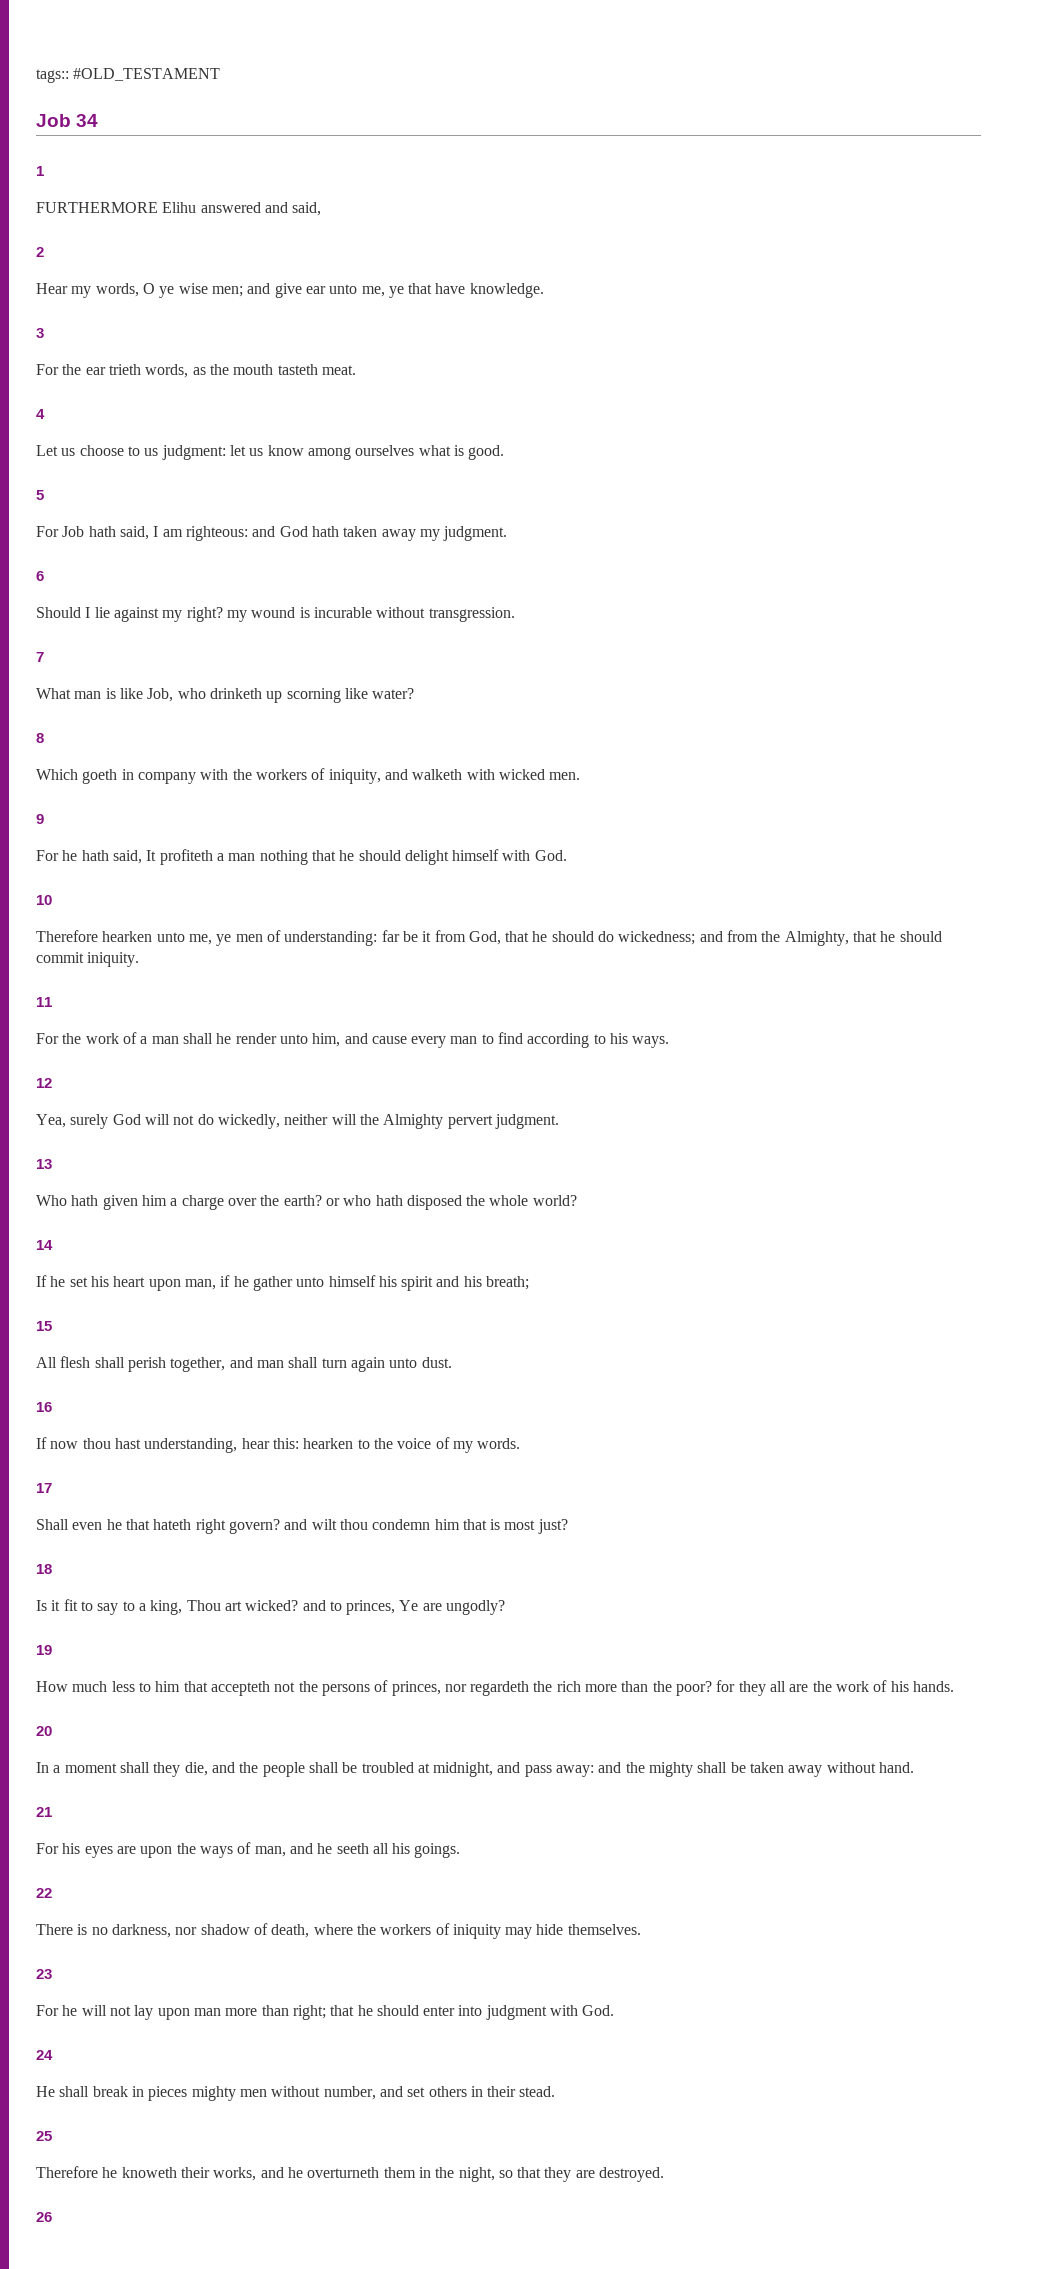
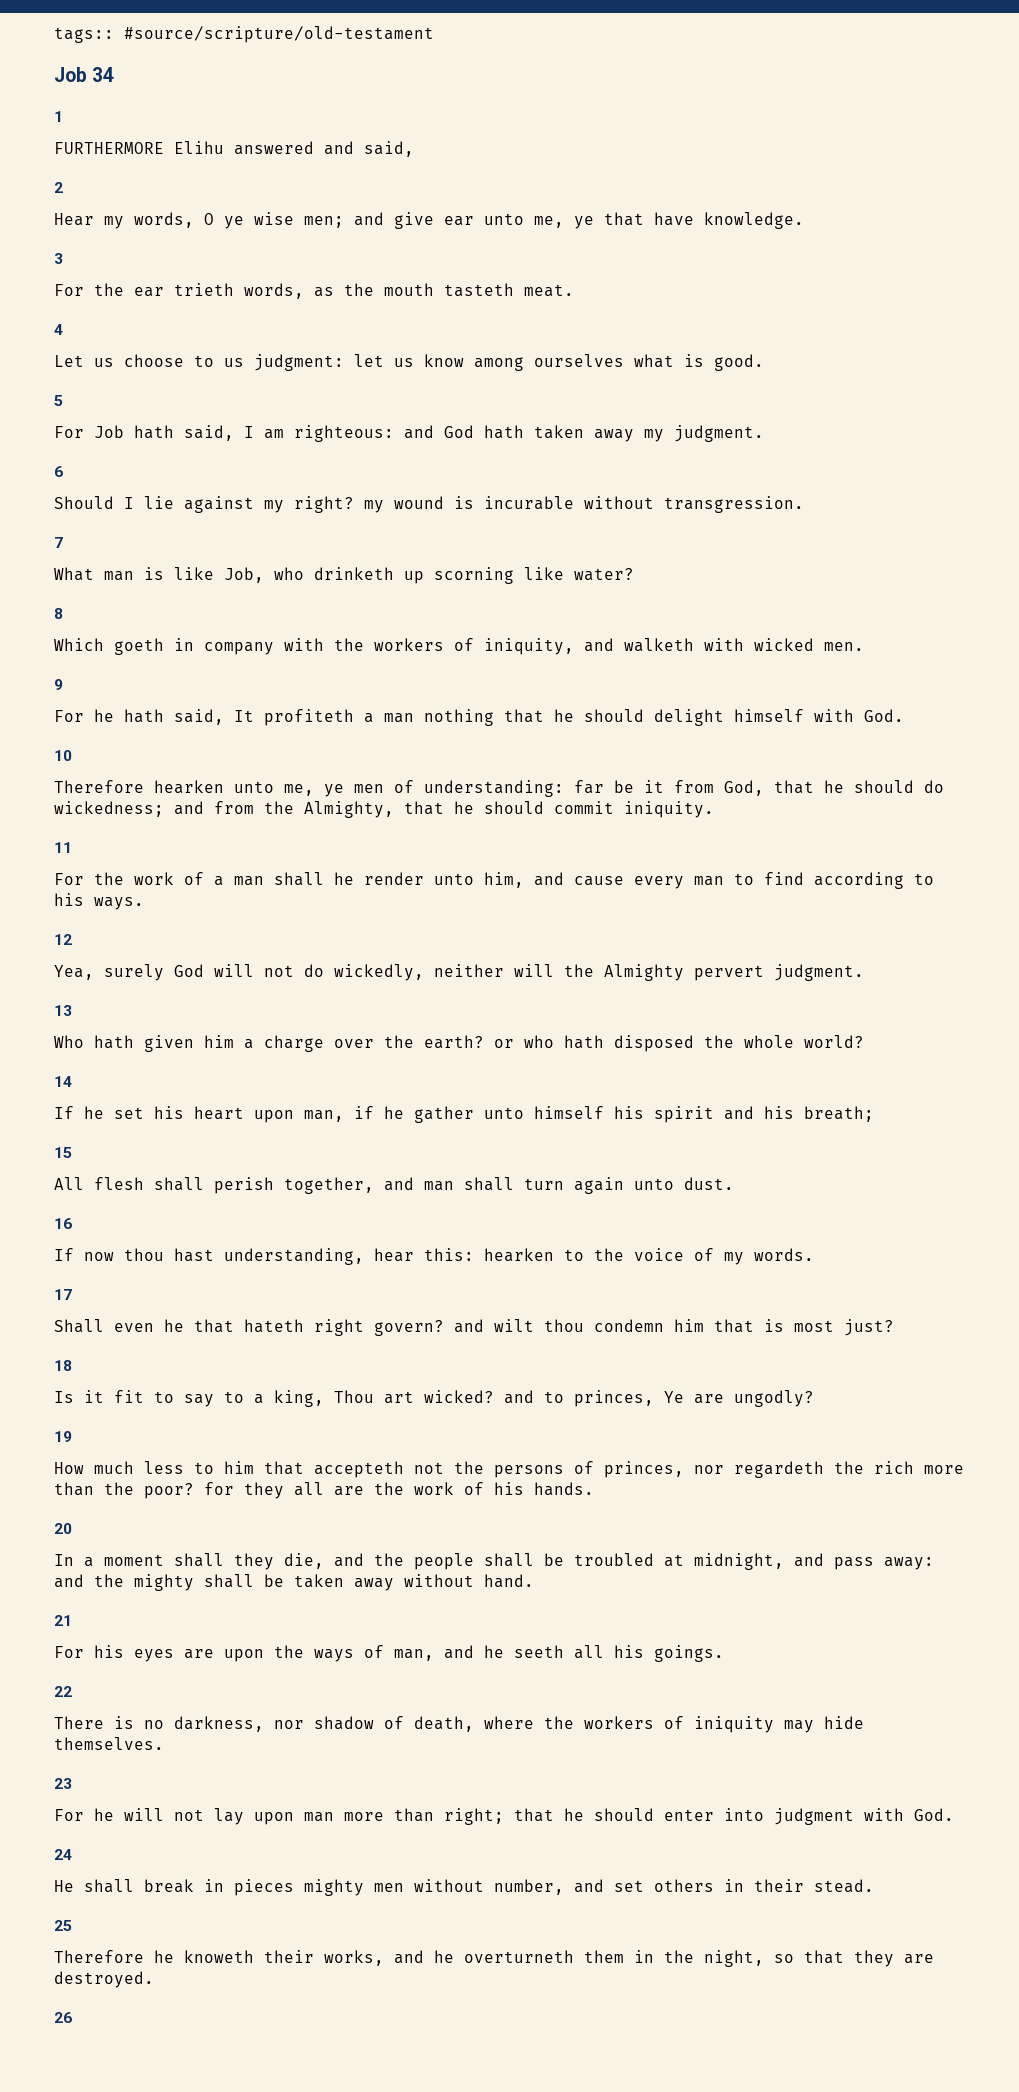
[73,68,221,81] #OLD_TESTAMENT -> [124,26,434,43] #source/scripture/old-testament

